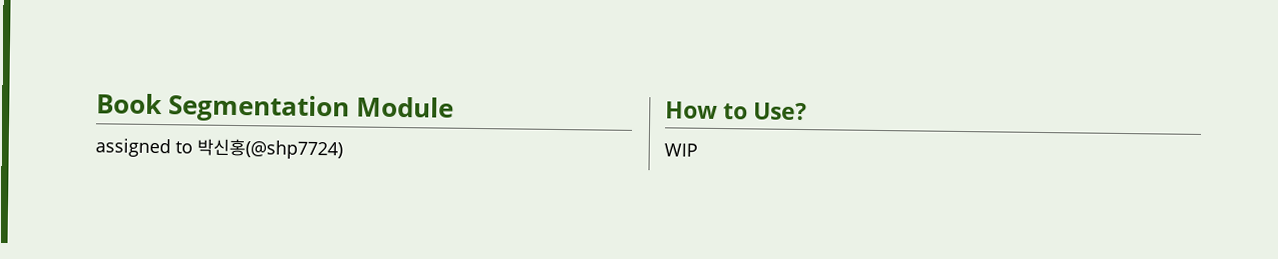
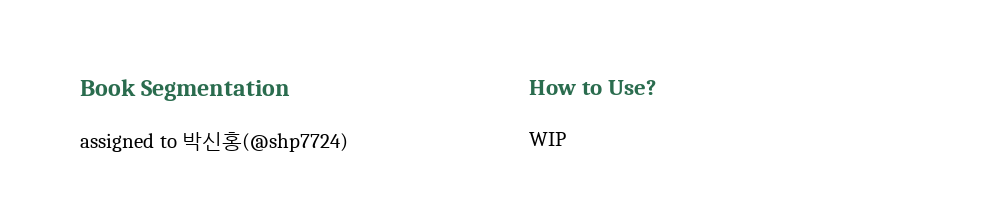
[356,96,454,118] Module -> (291, 90) none

